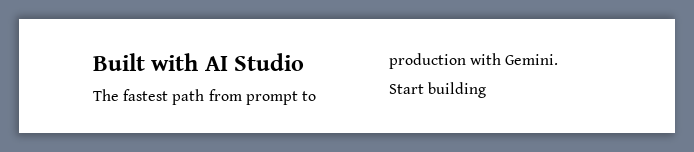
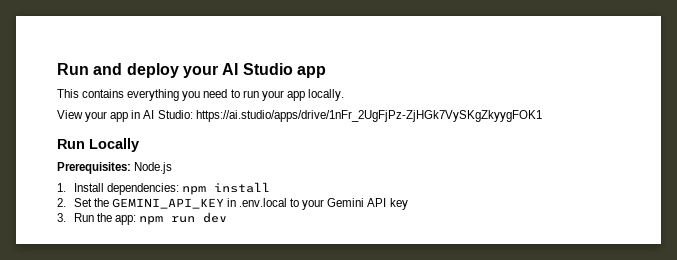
[93,53,305,71] [93,89,316,105] [389,53,559,69] [389,82,487,98] Built with AI Studio // The fastest path from prompt to production with Gemini. // Start building -> [57,63,326,78] [57,89,344,101] [57,110,542,122] [57,138,139,152] [57,162,173,174] [57,182,270,195] [57,198,408,210] [57,212,227,225] Run and deploy your AI Studio app // This contains everything you need to run your app locally. // View your app in AI Studio: https://ai.studio/apps/drive/1nFr_2UgFjPz-ZjHGk7VySKgZkyygFOK1 // Run Locally // Prerequisites: Node.js // 1. Install dependencies: npm install // 2. Set the GEMINI_API_KEY in .env.local to your Gemini API key // 3. Run the app: npm run dev

